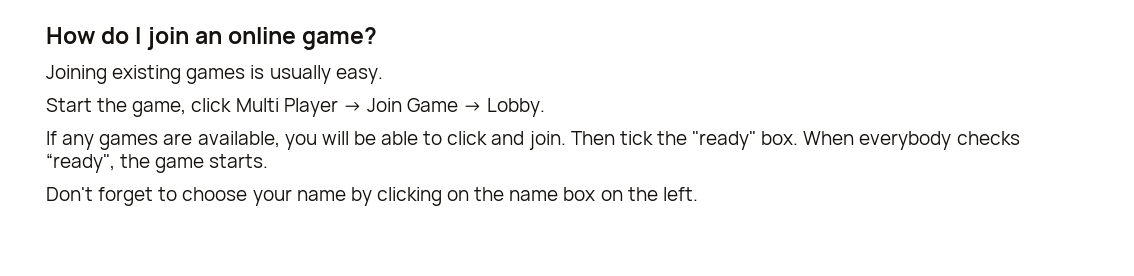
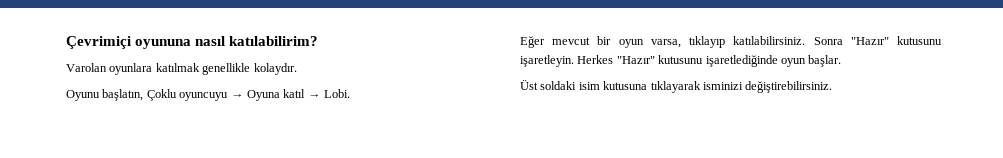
[46,27,378,50] [46,65,383,84] [46,98,546,117] [46,131,1020,150] [46,153,269,173] [46,187,698,206] How do I join an online game? // Joining existing games is usually easy. // Start the game, click Multi Player → Join Game → Lobby. // If any games are available, you will be able to click and join. Then tick the "ready" box. When everybody checks “ready", the game starts. // Don't forget to choose your name by clicking on the name box on the left. -> [66,36,319,49] [66,63,297,75] [66,89,350,101] [520,36,942,48] [520,55,842,67] [520,80,833,93] Çevrimiçi oyununa nasıl katılabilirim? // Varolan oyunlara katılmak genellikle kolaydır. // Oyunu başlatın, Çoklu oyuncuyu → Oyuna katıl → Lobi. // Eğer mevcut bir oyun varsa, tıklayıp katılabilirsiniz. Sonra "Hazır" kutusunu işaretleyin. Herkes "Hazır" kutusunu işaretlediğinde oyun başlar. // Üst soldaki isim kutusuna tıklayarak isminizi değiştirebilirsiniz.

